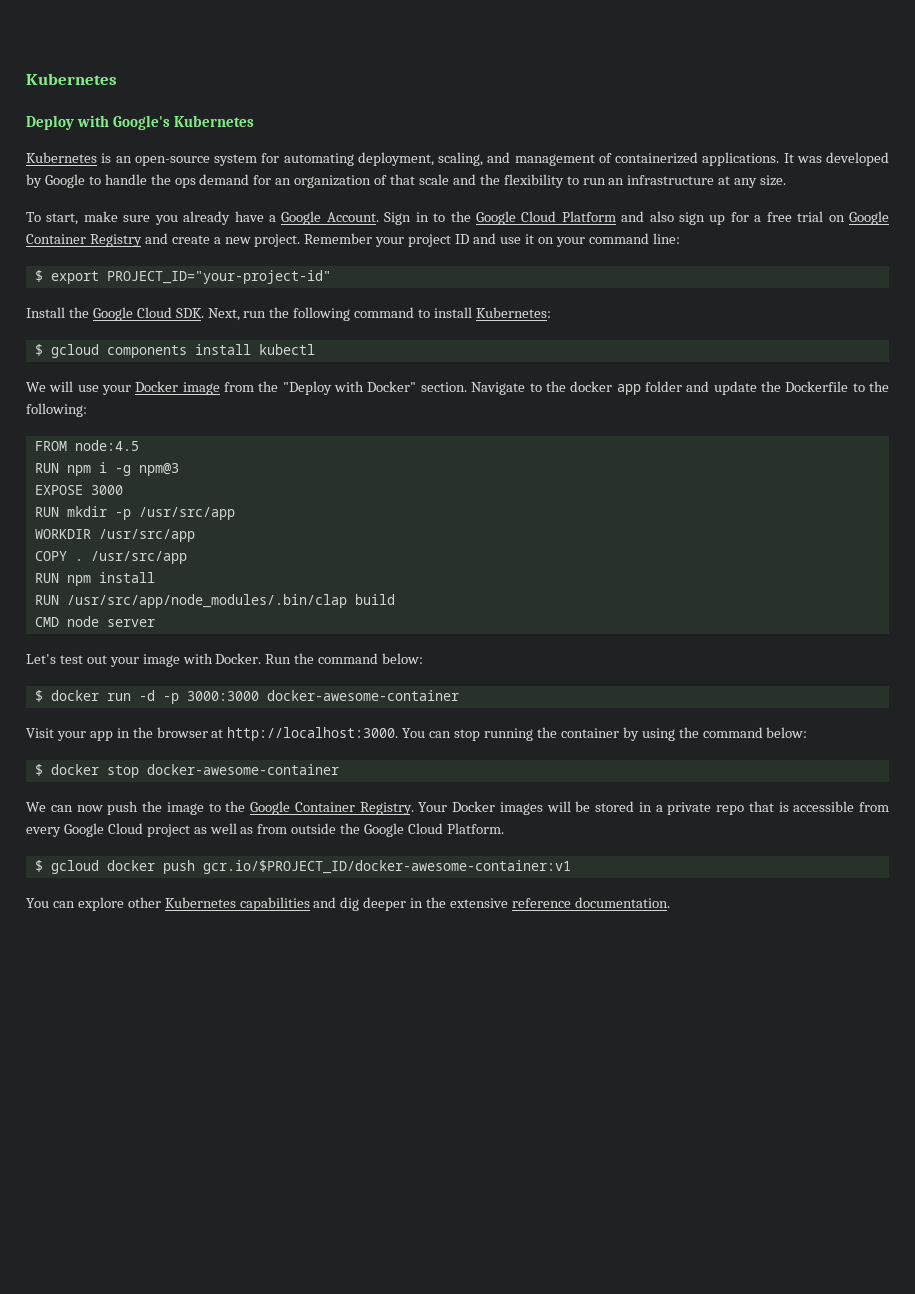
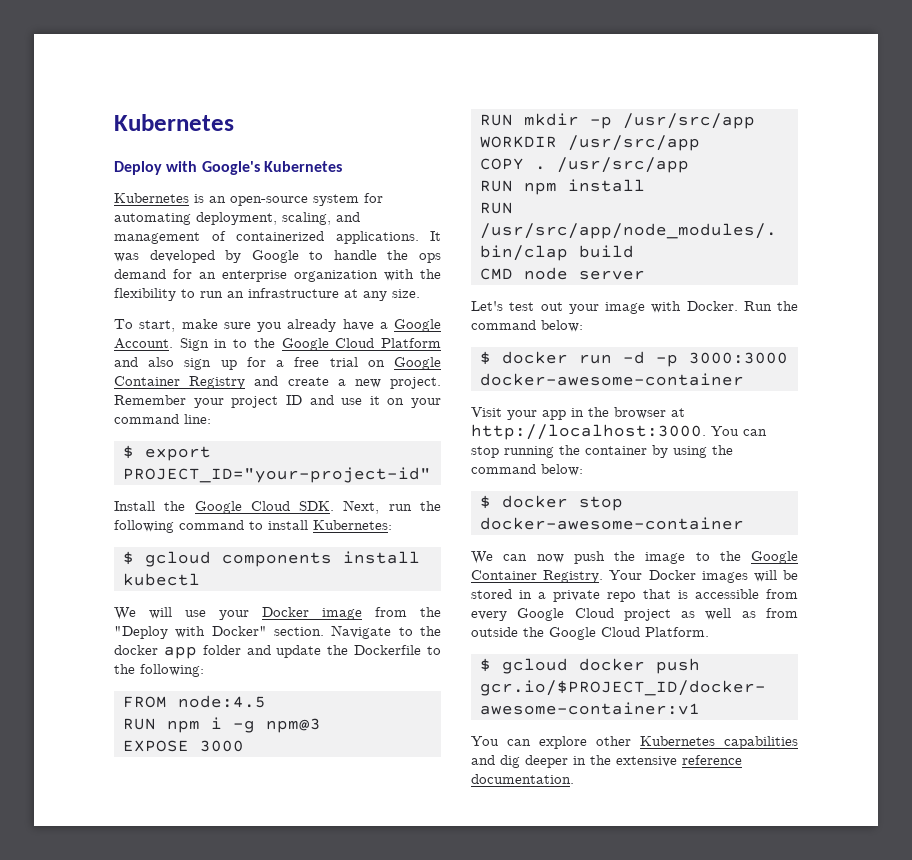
[294,174,476,188] organization of that scale and -> [222,269,414,282] enterprise organization with

